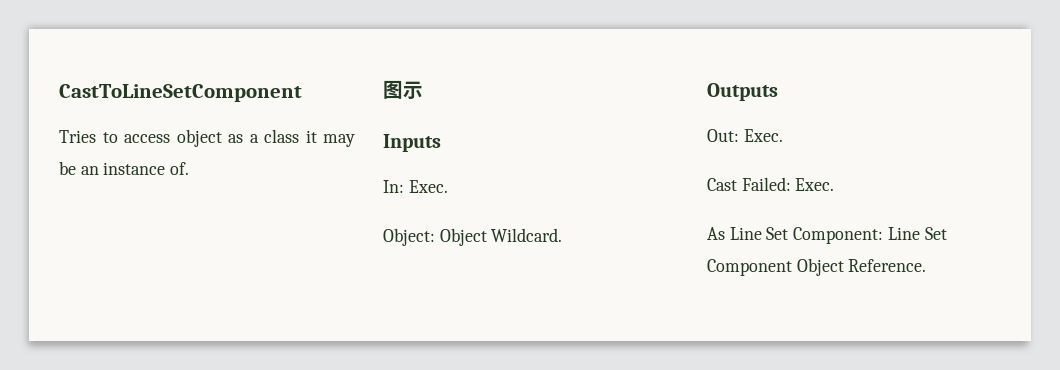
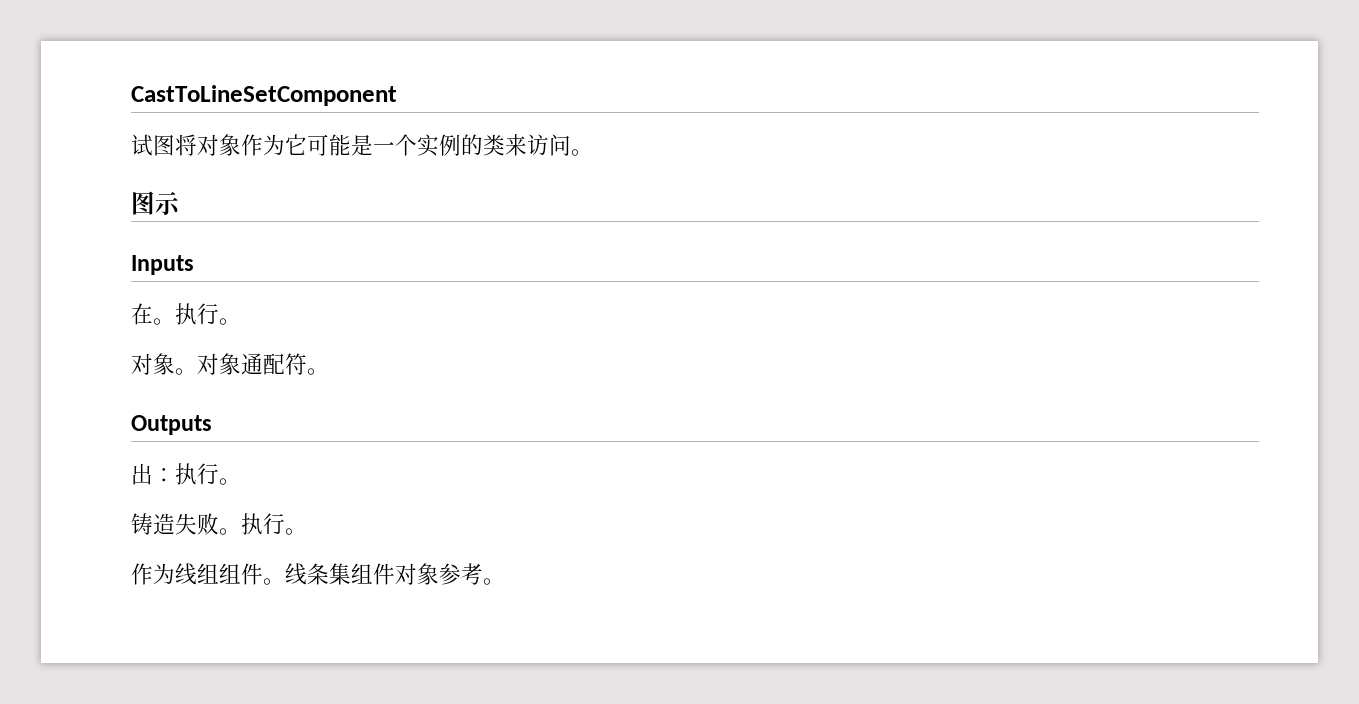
[59,129,355,147] [59,161,190,175] [383,80,423,99] [383,134,441,152] [383,180,448,193] [383,228,563,246] [707,83,778,101] [707,129,783,142] [707,177,835,191] [707,227,947,244] [707,258,927,276] Tries to access object as a class it may be an instance of. // 图示 // Inputs // In: Exec. // Object: Object Wildcard. // Outputs // Out: Exec. // Cast Failed: Exec. // As Line Set Component: Line Set Component Object Reference. -> [131,134,593,157] [131,191,180,215] [131,255,194,275] [131,303,241,325] [131,353,329,375] [131,415,212,435] [131,463,241,485] [131,513,307,535] [131,563,505,585] 试图将对象作为它可能是一个实例的类来访问。 // 图示 // Inputs // 在。执行。 // 对象。对象通配符。 // Outputs // 出：执行。 // 铸造失败。执行。 // 作为线组组件。线条集组件对象参考。

